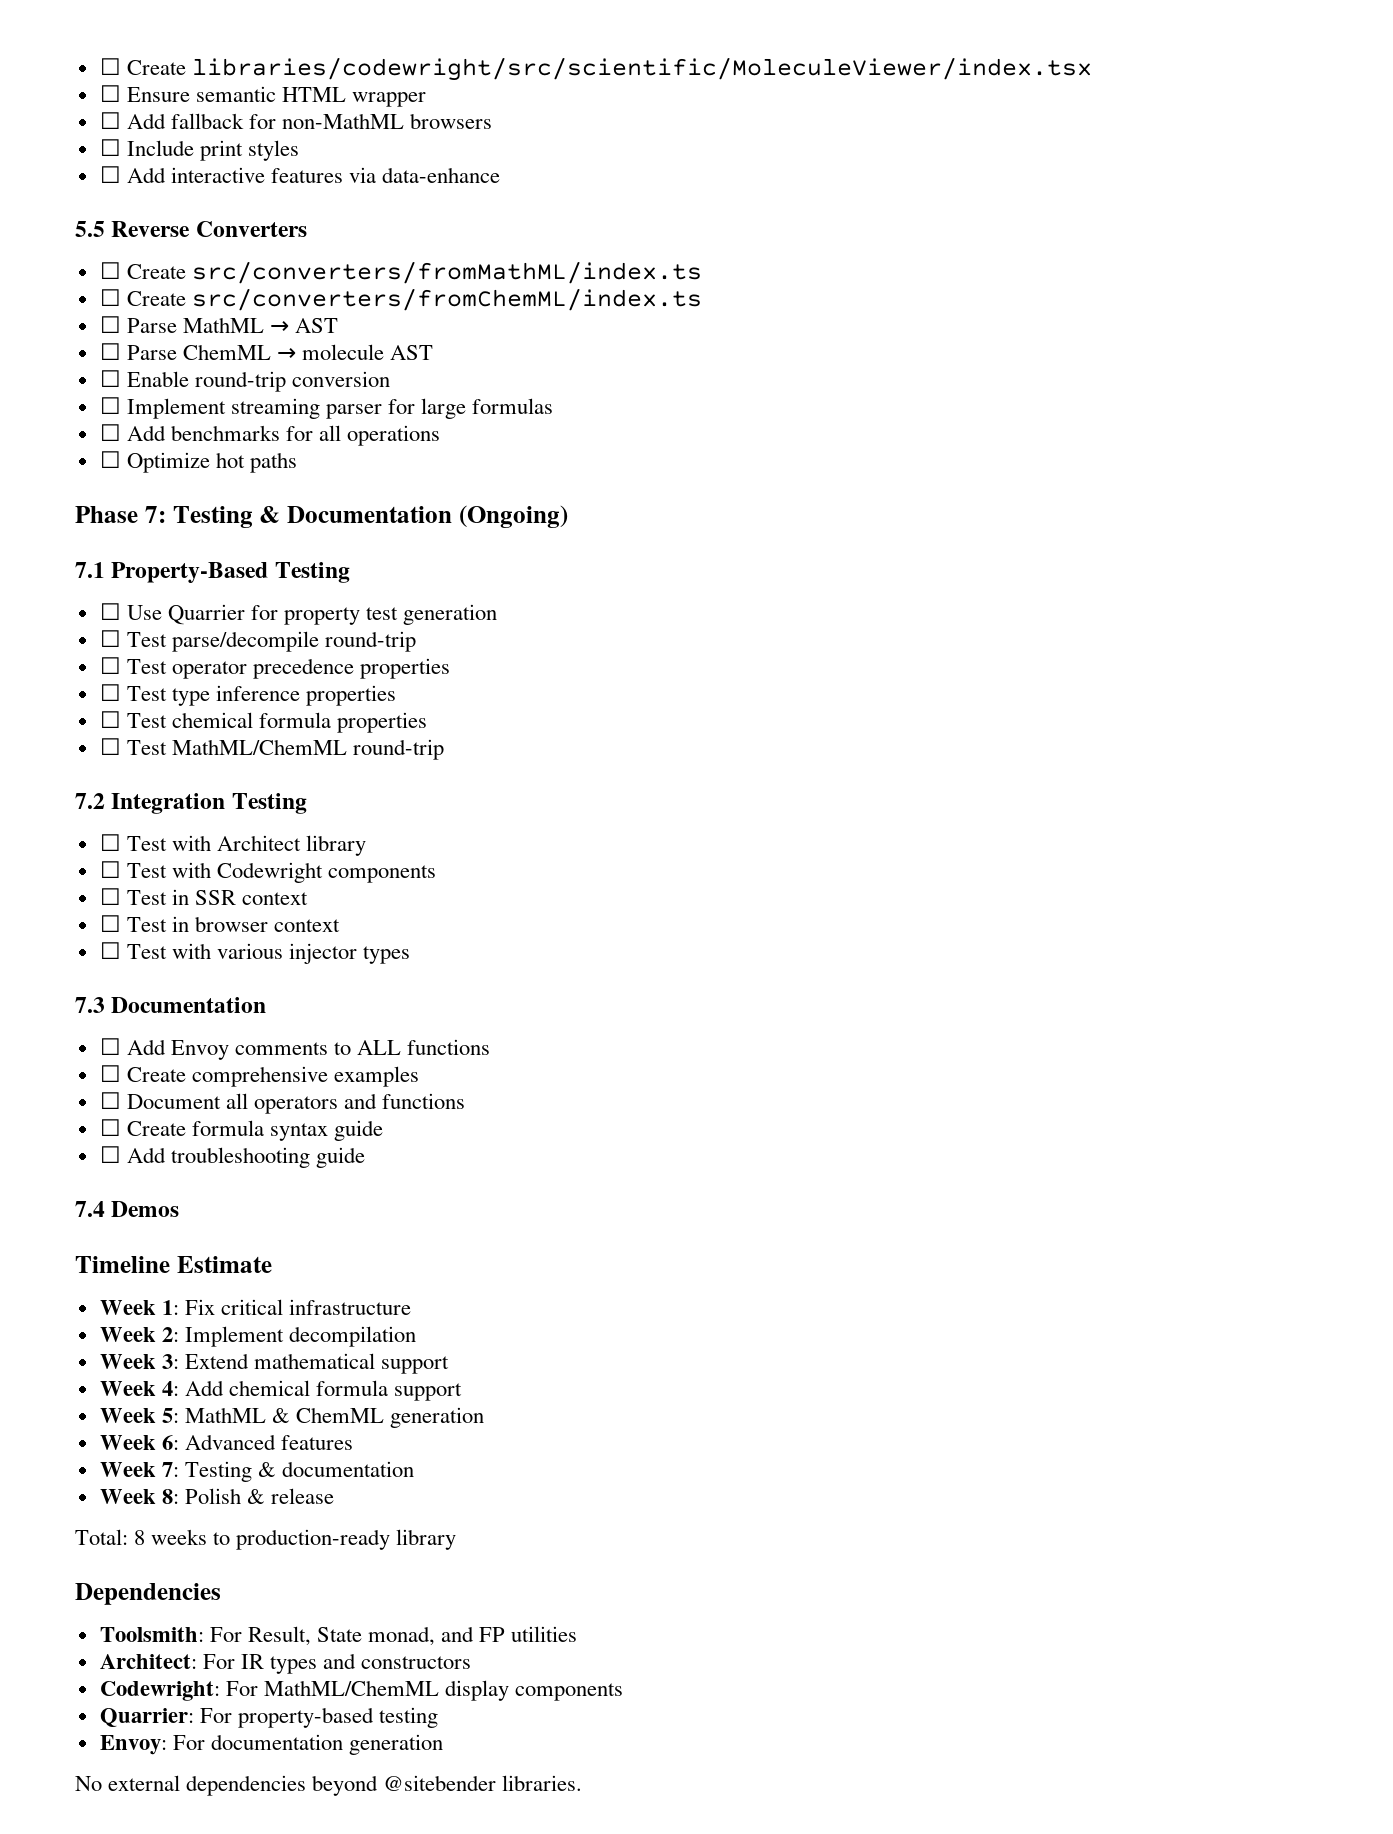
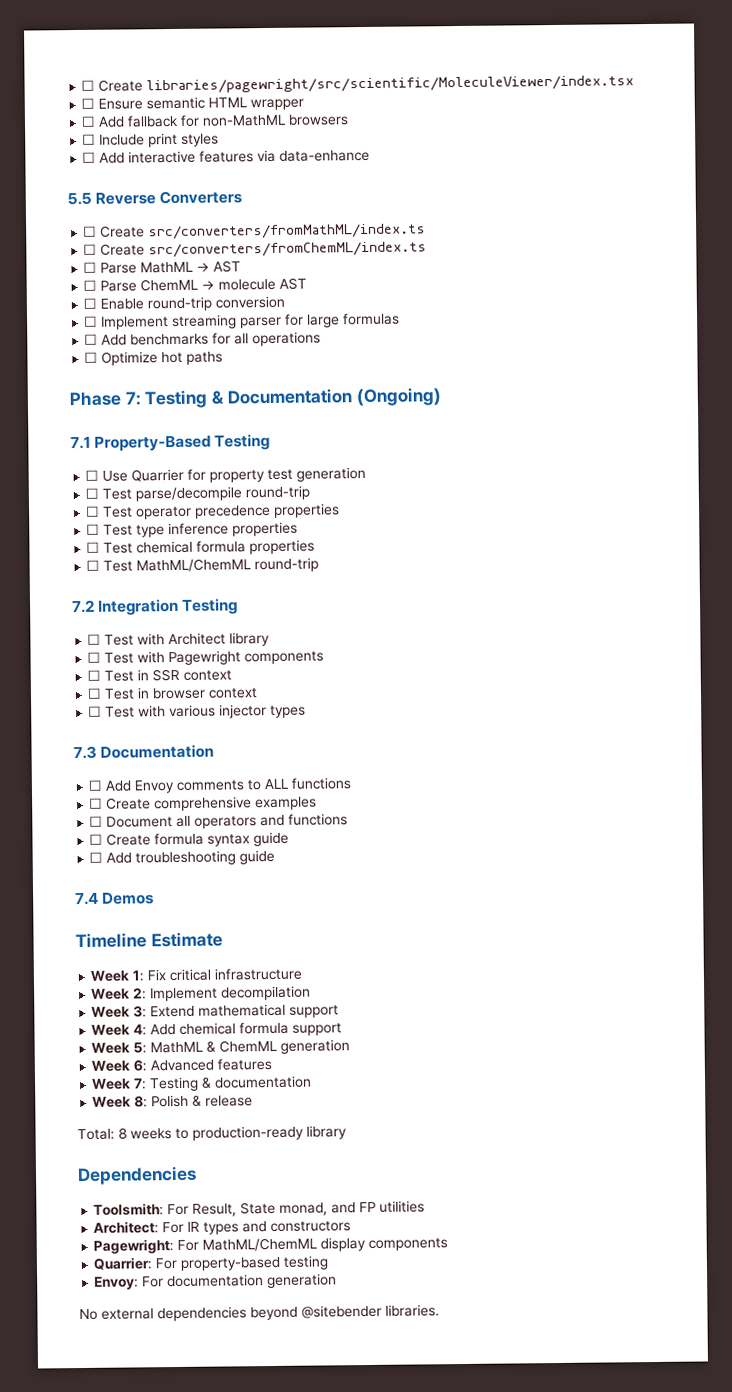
[99,57,1092,81] ☐ Create libraries/codewright/src/scientific/MoleculeViewer/index.tsx -> [81,75,635,94] ☐ Create libraries/pagewright/src/scientific/MoleculeViewer/index.tsx
[216,862,323,883] Codewright -> [168,650,242,666] Pagewright
[99,1681,220,1701] Codewright: -> [93,1239,175,1254] Pagewright:

